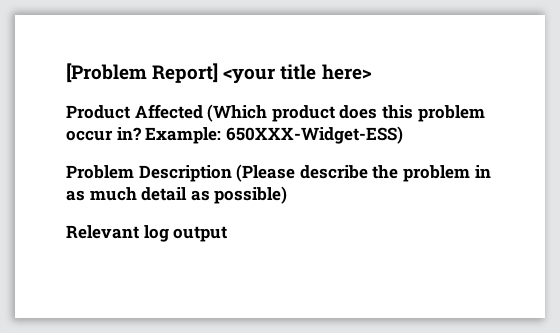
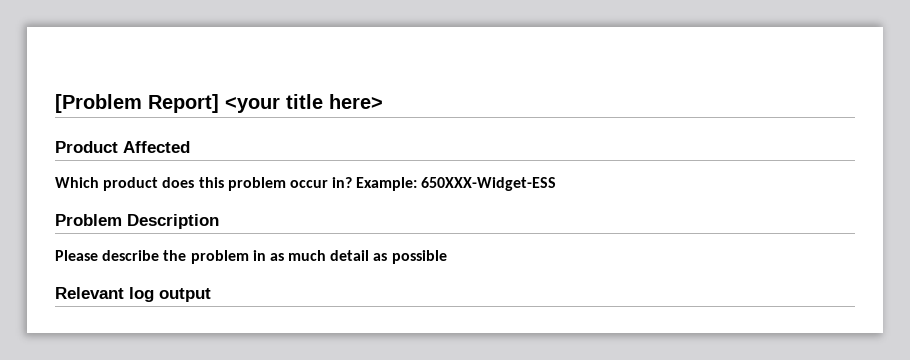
[207,104,268,122] (Which -> [55,177,99,188] // Which
[225,126,403,144] 650XXX-Widget-ESS) -> [421,177,557,191] 650XXX-Widget-ESS
[236,164,296,182] (Please -> [55,250,98,261] // Please
[214,186,288,204] possible) -> [391,250,447,264] possible

